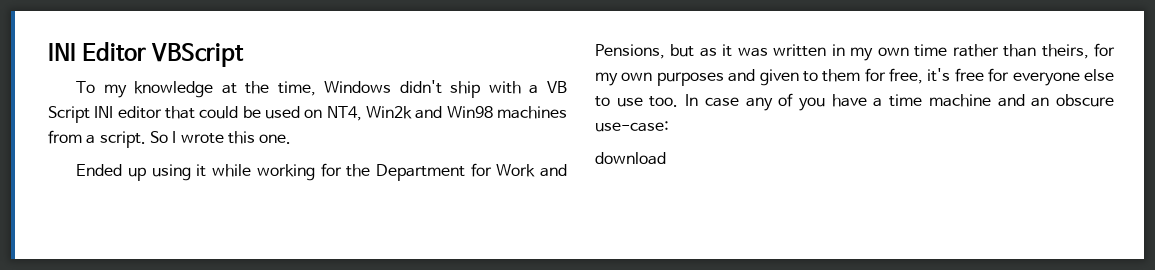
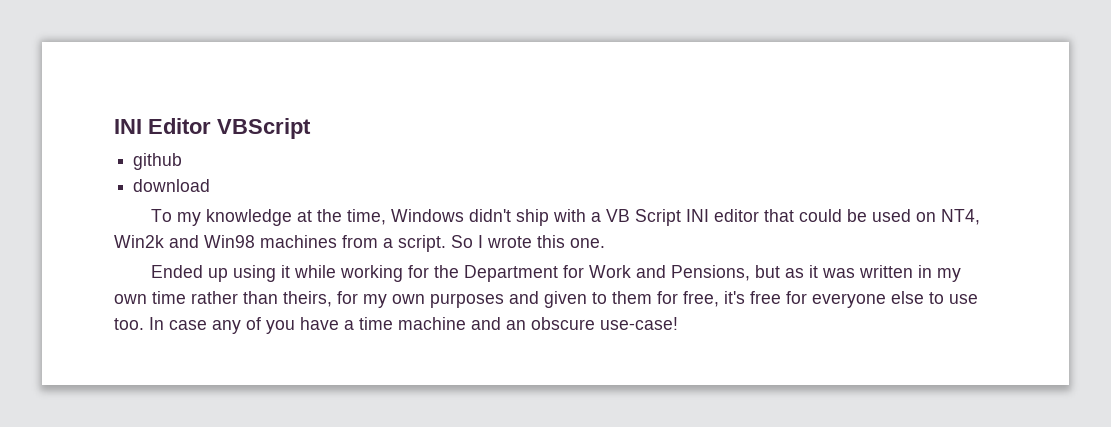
(245, 55) none -> [133,153,183,170] [133,179,211,192] // github // download
[595,121,669,132] [595,152,666,165] use-case: // download -> [600,317,678,330] use-case!

